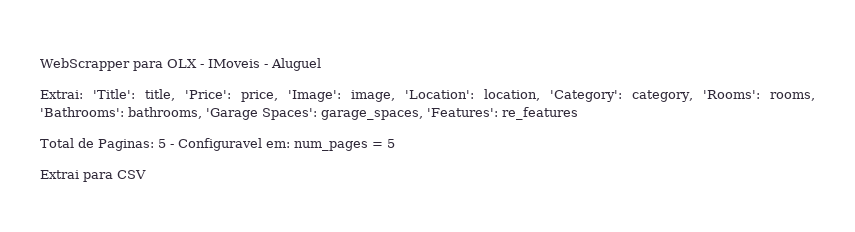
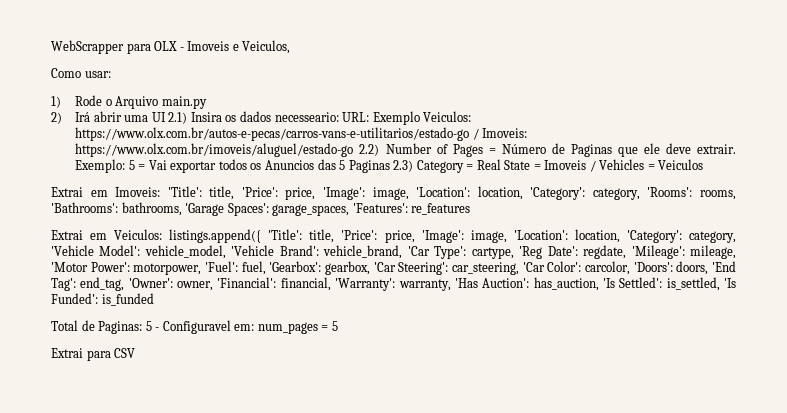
[207,58,321,71] [40,90,83,99] IMoveis - Aluguel // Extrai: -> [187,40,291,54] [51,68,111,78] [51,95,207,109] [51,111,472,125] [75,127,528,141] [75,143,737,157] [75,159,704,173] [51,187,161,197] Imoveis e Veiculos, // Como usar: // 1) Rode o Arquivo main.py // 2) Irá abrir uma UI 2.1) Insira os dados necesseario: URL: Exemplo Veiculos: https://www.olx.com.br/autos-e-pecas/carros-vans-e-utilitarios/estado-go / Imoveis: https://www.olx.com.br/imoveis/aluguel/estado-go 2.2) Number of Pages = Número de Paginas que ele deve extrair. Exemplo: 5 = Vai exportar todos os Anuncios das 5 Paginas 2.3) Category = Real State = Imoveis / Vehicles = Veiculos // Extrai em Imoveis:
(578, 113) none -> [51,229,737,243] [51,245,736,259] [51,261,736,275] [51,277,736,291] [51,293,154,306] // Extrai em Veiculos: listings.append({ 'Title': title, 'Price': price, 'Image': image, 'Location': location, 'Category': category, 'Vehicle Model': vehicle_model, 'Vehicle Brand': vehicle_brand, 'Car Type': cartype, 'Reg Date': regdate, 'Mileage': mileage, 'Motor Power': motorpower, 'Fuel': fuel, 'Gearbox': gearbox, 'Car Steering': car_steering, 'Car Color': carcolor, 'Doors': doors, 'End Tag': end_tag, 'Owner': owner, 'Financial': financial, 'Warranty': warranty, 'Has Auction': has_auction, 'Is Settled': is_settled, 'Is Funded': is_funded

